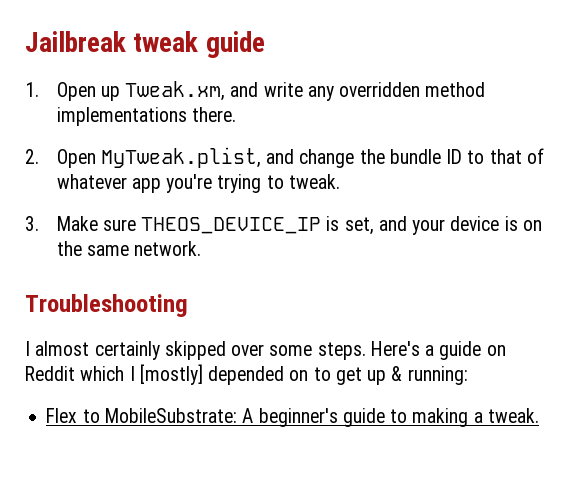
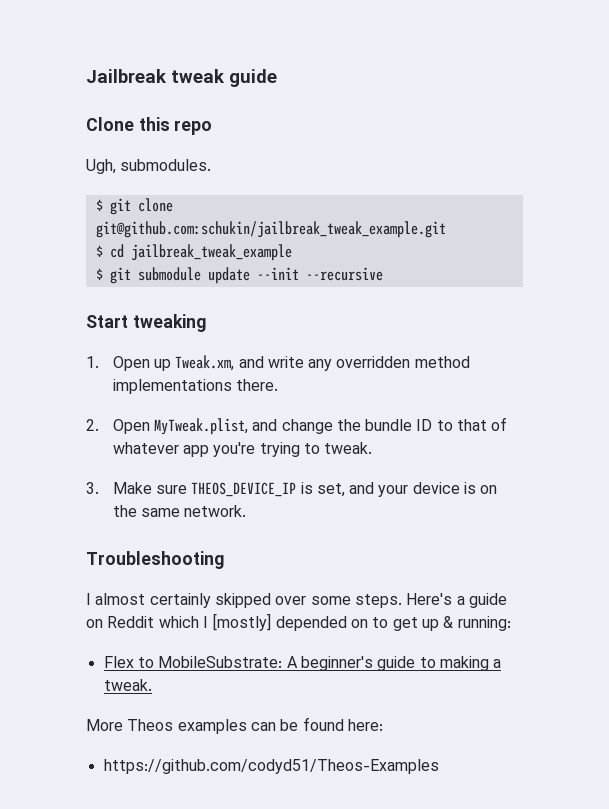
(265, 44) none -> [86,117,213,135] [86,159,212,174] [95,198,173,215] [95,221,446,238] [95,244,292,261] [95,267,383,284] [86,314,206,332] // Clone this repo // Ugh, submodules. // $ git clone git@github.com:schukin/jailbreak_tweak_example.git // $ cd jailbreak_tweak_example // $ git submodule update --init --recursive // Start tweaking
(539, 415) none -> [86,717,383,734] [103,759,439,774] // More Theos examples can be found here: // https://github.com/codyd51/Theos-Examples

